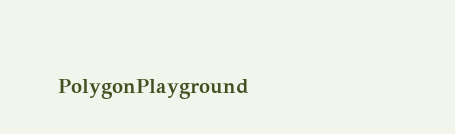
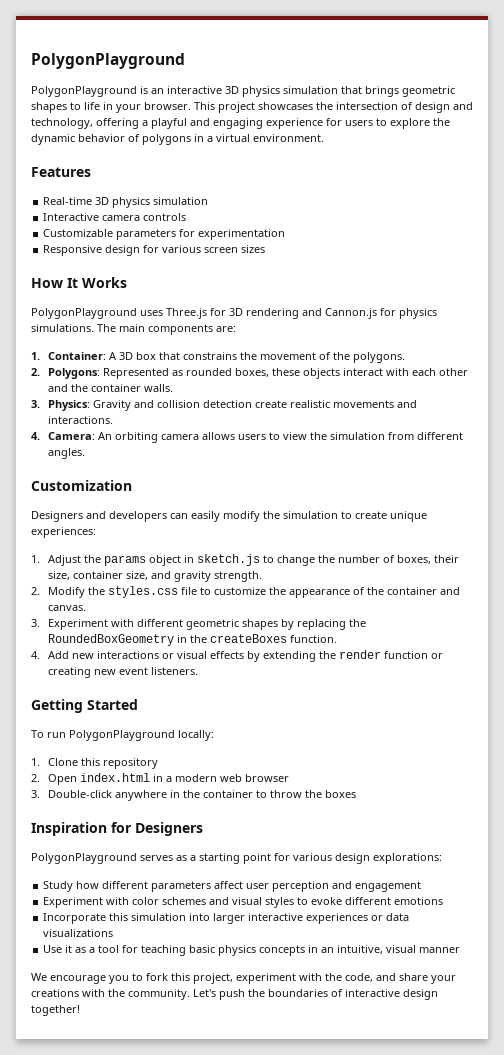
[58,79,249,99] PolygonPlayground -> [31,53,185,69] [31,86,455,97] [31,102,473,113] [31,118,450,129] [31,134,324,145] [31,167,91,177] [43,197,209,208] [43,213,187,221] [43,229,286,240] [43,245,266,256] [31,277,127,288] [31,308,437,319] [31,324,236,335] [31,352,405,363] [31,368,468,379] [47,384,173,392] [31,400,417,411] [47,416,113,424] [31,432,463,443] [47,448,85,459] [31,480,132,491] [31,511,427,522] [31,527,96,538] [31,554,459,566] [47,571,262,582] [31,586,460,598] [47,605,86,611] [31,619,366,630] [47,634,337,646] [31,650,443,662] [47,667,198,678] [31,699,138,713] [31,730,214,741] [31,758,158,769] [31,773,289,785] [31,790,356,801] [31,822,203,836] [31,853,442,864] [43,881,422,892] [43,897,444,908] [43,913,410,924] [43,929,114,937] [43,945,461,956] [31,973,456,984] [31,989,438,1000] [31,1005,80,1016] PolygonPlayground // PolygonPlayground is an interactive 3D physics simulation that brings geometric shapes to life in your browser. This project showcases the intersection of design and technology, offering a playful and engaging experience for users to explore the dynamic behavior of polygons in a virtual environment. // Features // Real-time 3D physics simulation // Interactive camera controls // Customizable parameters for experimentation // Responsive design for various screen sizes // How It Works // PolygonPlayground uses Three.js for 3D rendering and Cannon.js for physics simulations. The main components are: // 1. Container: A 3D box that constrains the movement of the polygons. // 2. Polygons: Represented as rounded boxes, these objects interact with each other and the container walls. // 3. Physics: Gravity and collision detection create realistic movements and interactions. // 4. Camera: An orbiting camera allows users to view the simulation from different angles. // Customization // Designers and developers can easily modify the simulation to create unique experiences: // 1. Adjust the params object in sketch.js to change the number of boxes, their size, container size, and gravity strength. // 2. Modify the styles.css file to customize the appearance of the container and canvas. // 3. Experiment with different geometric shapes by replacing the RoundedBoxGeometry in the createBoxes function. // 4. Add new interactions or visual effects by extending the render function or creating new event listeners. // Getting Started // To run PolygonPlayground locally: // 1. Clone this repository // 2. Open index.html in a modern web browser // 3. Double-click anywhere in the container to throw the boxes // Inspiration for Designers // PolygonPlayground serves as a starting point for various design explorations: // Study how different parameters affect user perception and engagement // Experiment with color schemes and visual styles to evoke different emotions // Incorporate this simulation into larger interactive experiences or data visualizations // Use it as a tool for teaching basic physics concepts in an intuitive, visual manner // We encourage you to fork this project, experiment with the code, and share your creations with the community. Let's push the boundaries of interactive design together!

